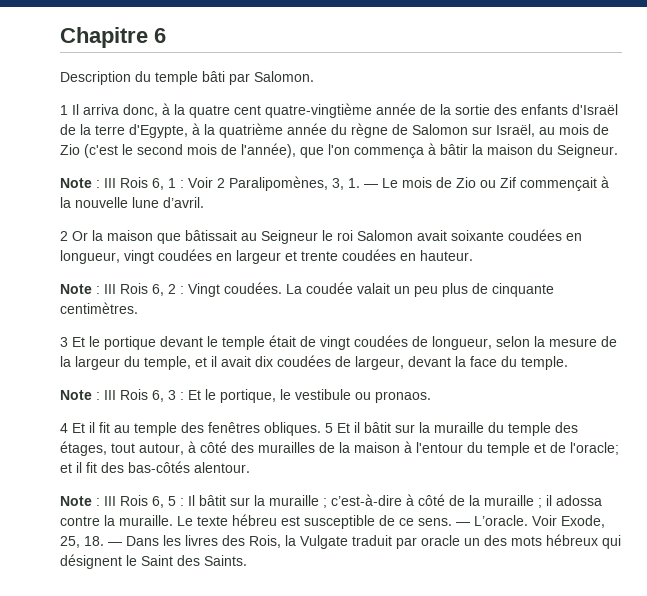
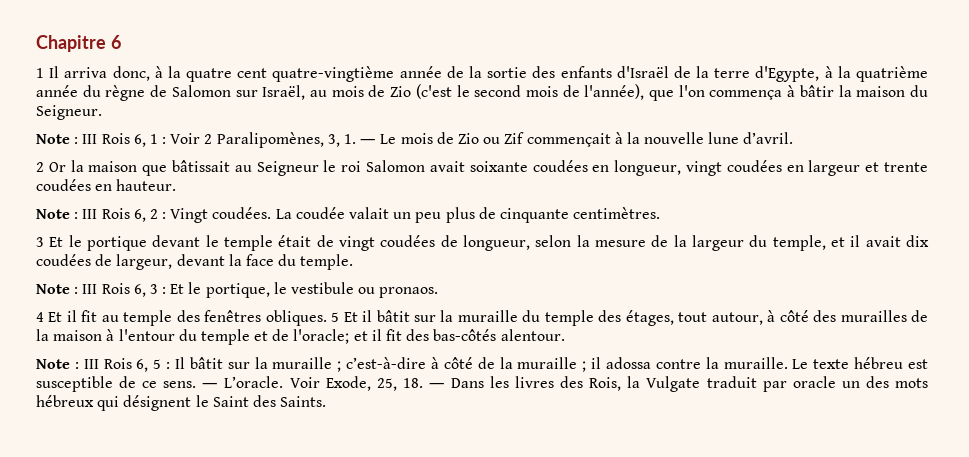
[60,71,314,85] // Description du temple bâti par Salomon. -> (121, 42) none

